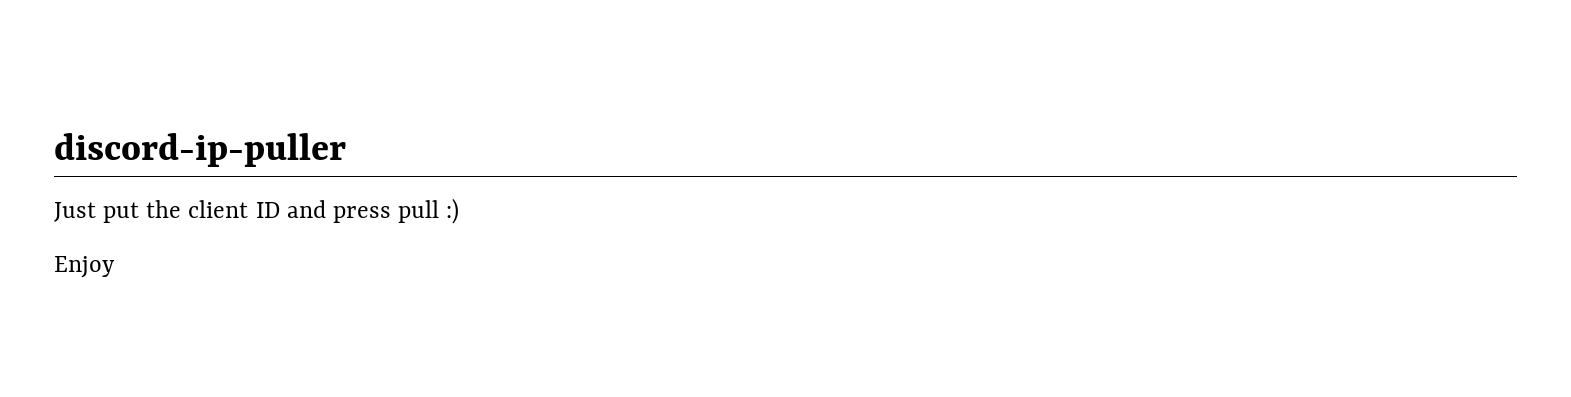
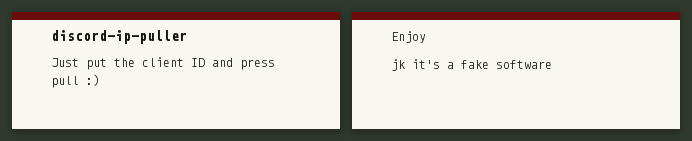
(115, 267) none -> [391,59,552,71] // jk it's a fake software

